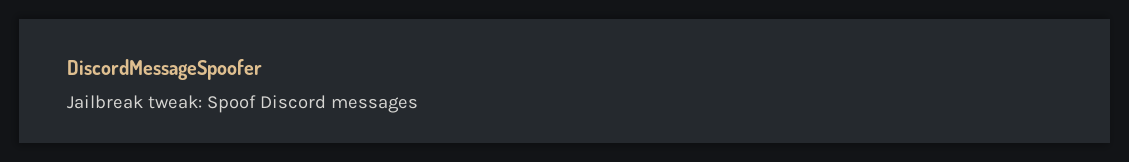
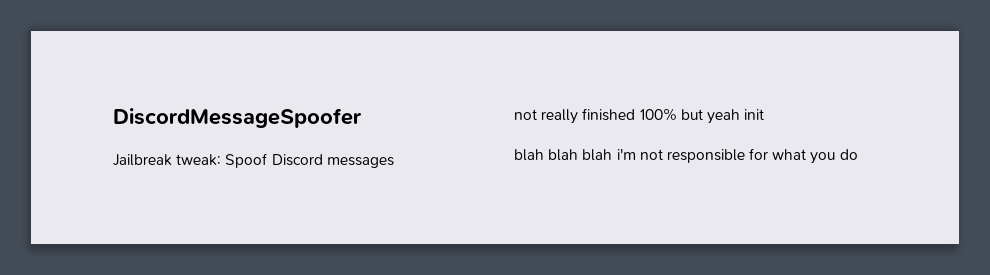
(418, 105) none -> [514,108,765,124] [514,148,858,164] // not really finished 100% but yeah init // blah blah blah i'm not responsible for what you do

